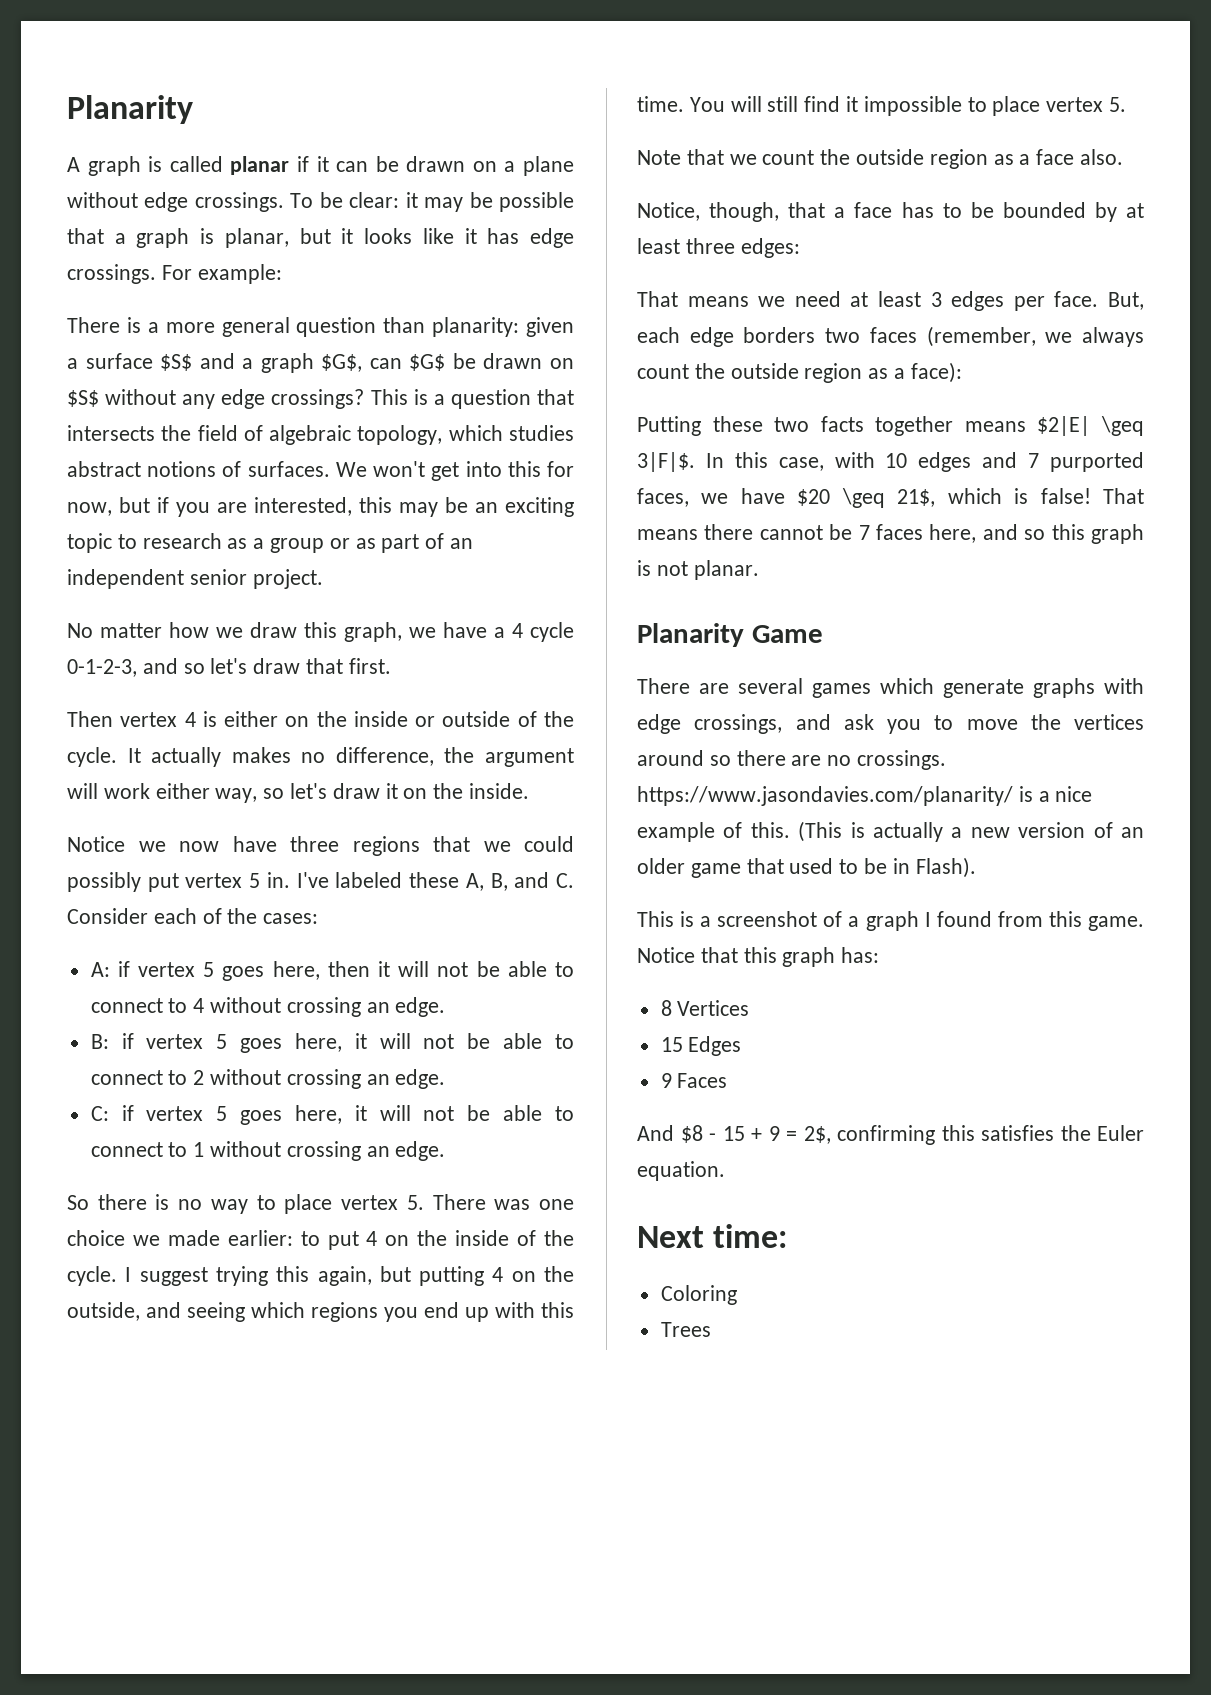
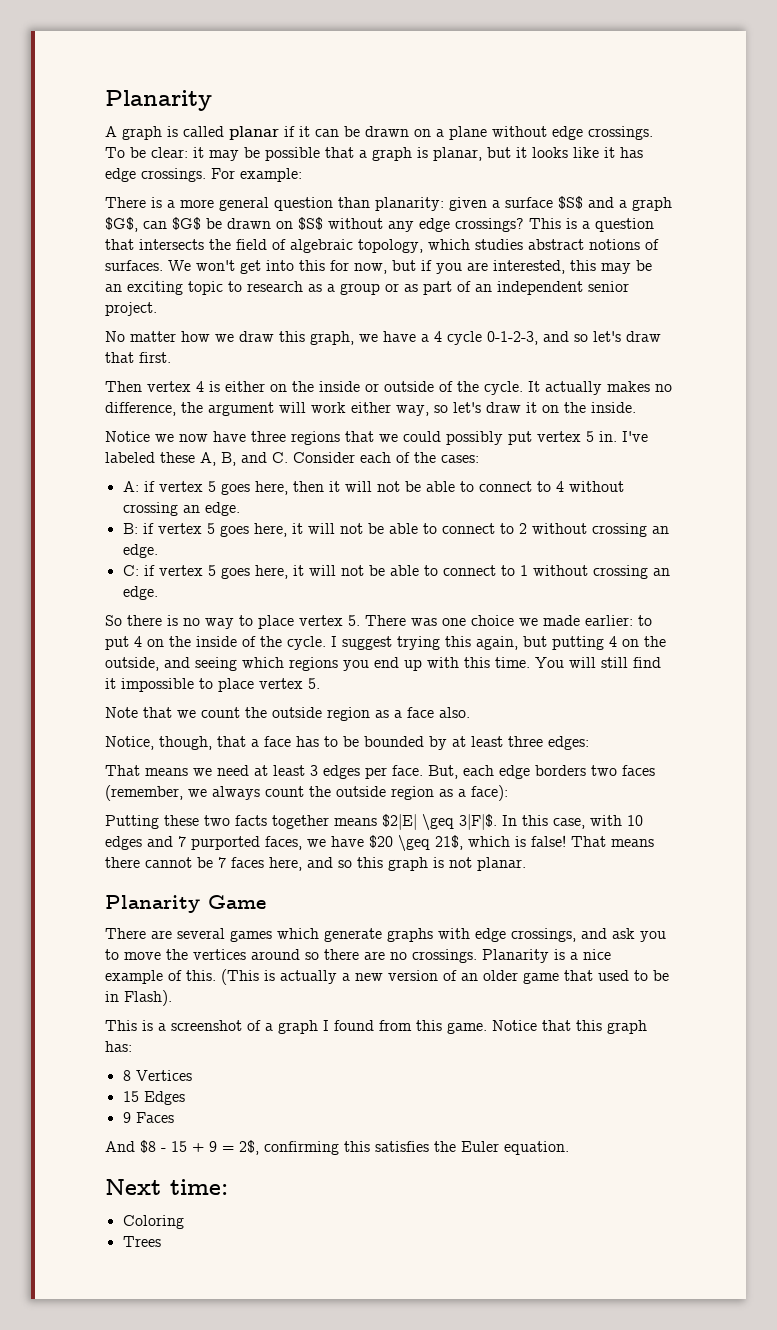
[637,786,1013,806] https://www.jasondavies.com/planarity/ -> [482,949,549,963] Planarity

